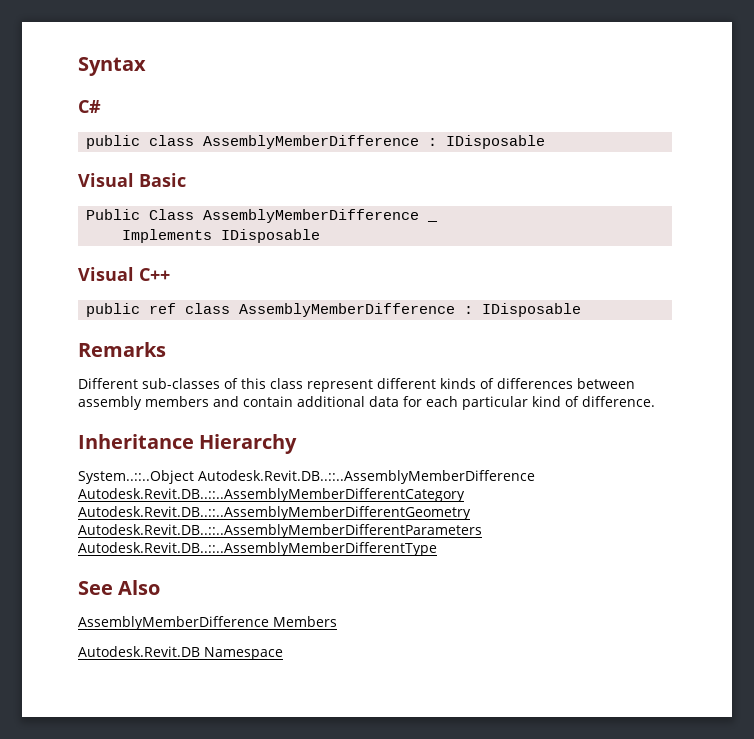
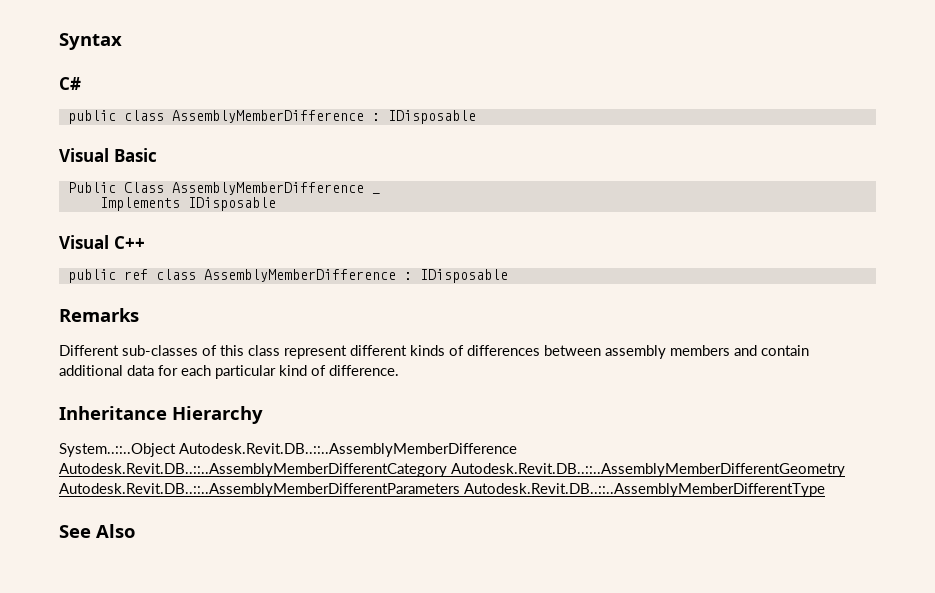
[78,616,337,630] [78,646,283,660] // AssemblyMemberDifference Members // Autodesk.Revit.DB Namespace -> (135, 531) none

